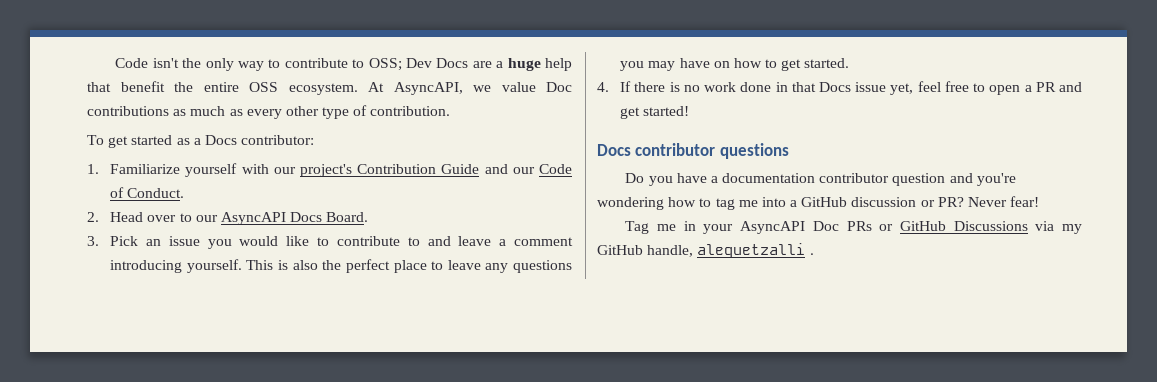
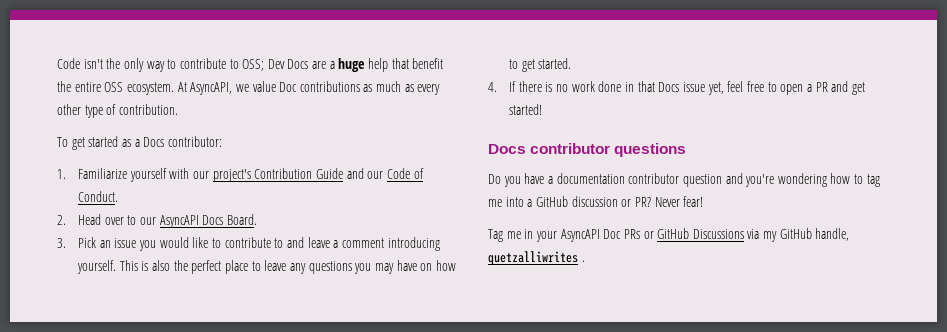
[697,243,806,258] alequetzalli -> [488,251,578,265] quetzalliwrites

